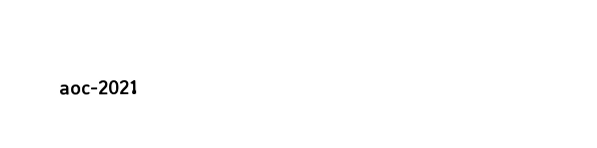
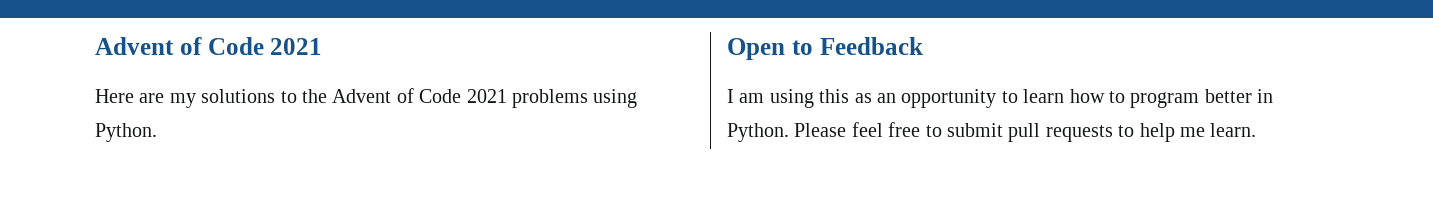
[59,80,139,95] aoc-2021 -> [95,37,323,55] [95,88,638,108] [95,123,157,142] [727,37,923,60] [727,89,1274,108] [727,122,1257,142] Advent of Code 2021 // Here are my solutions to the Advent of Code 2021 problems using Python. // Open to Feedback // I am using this as an opportunity to learn how to program better in Python. Please feel free to submit pull requests to help me learn.

